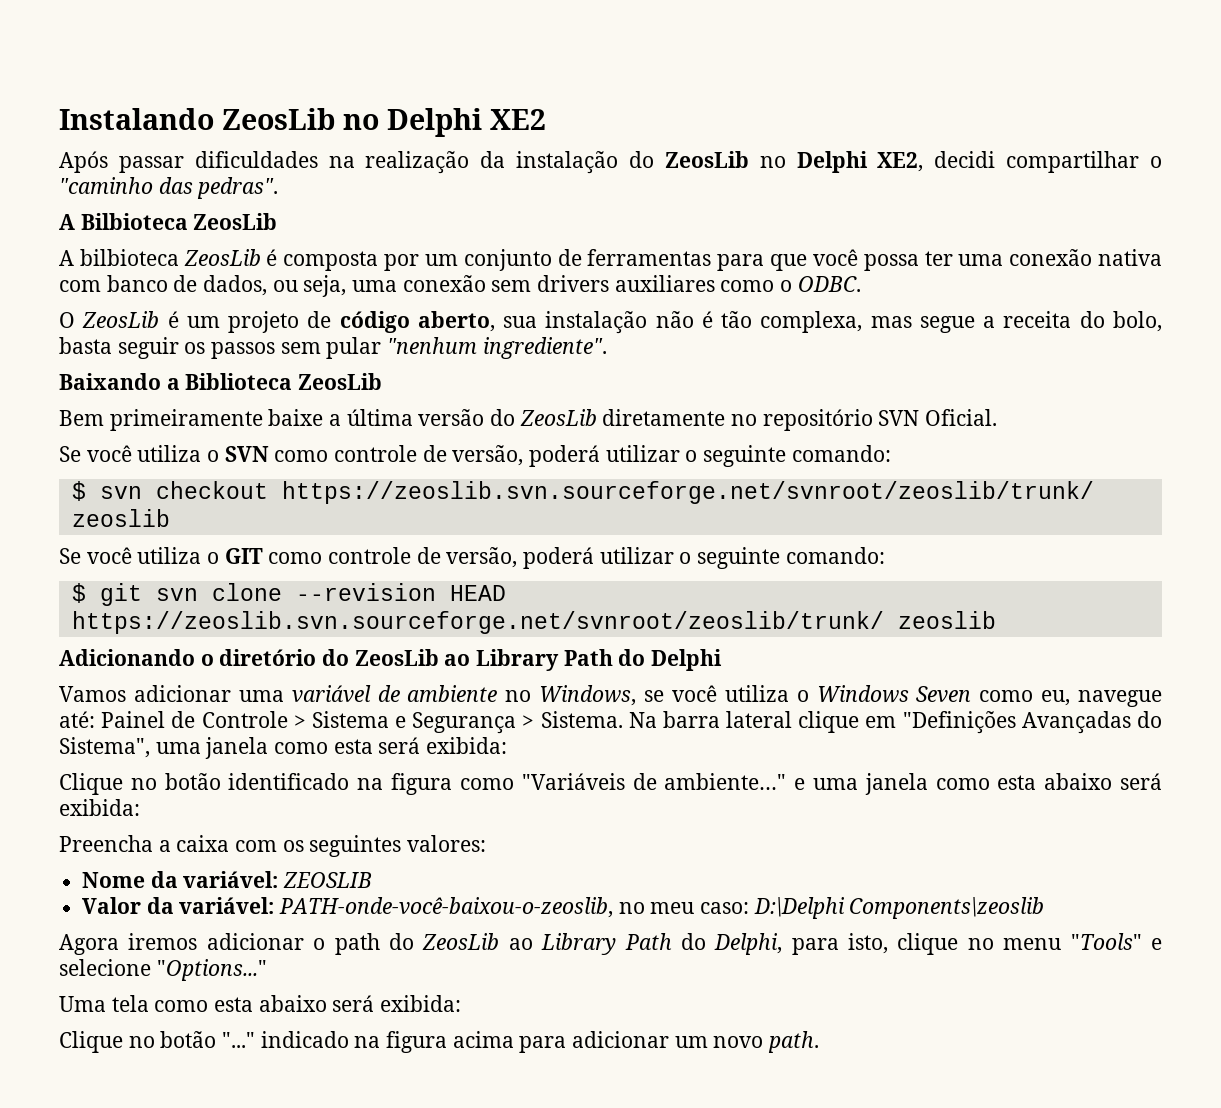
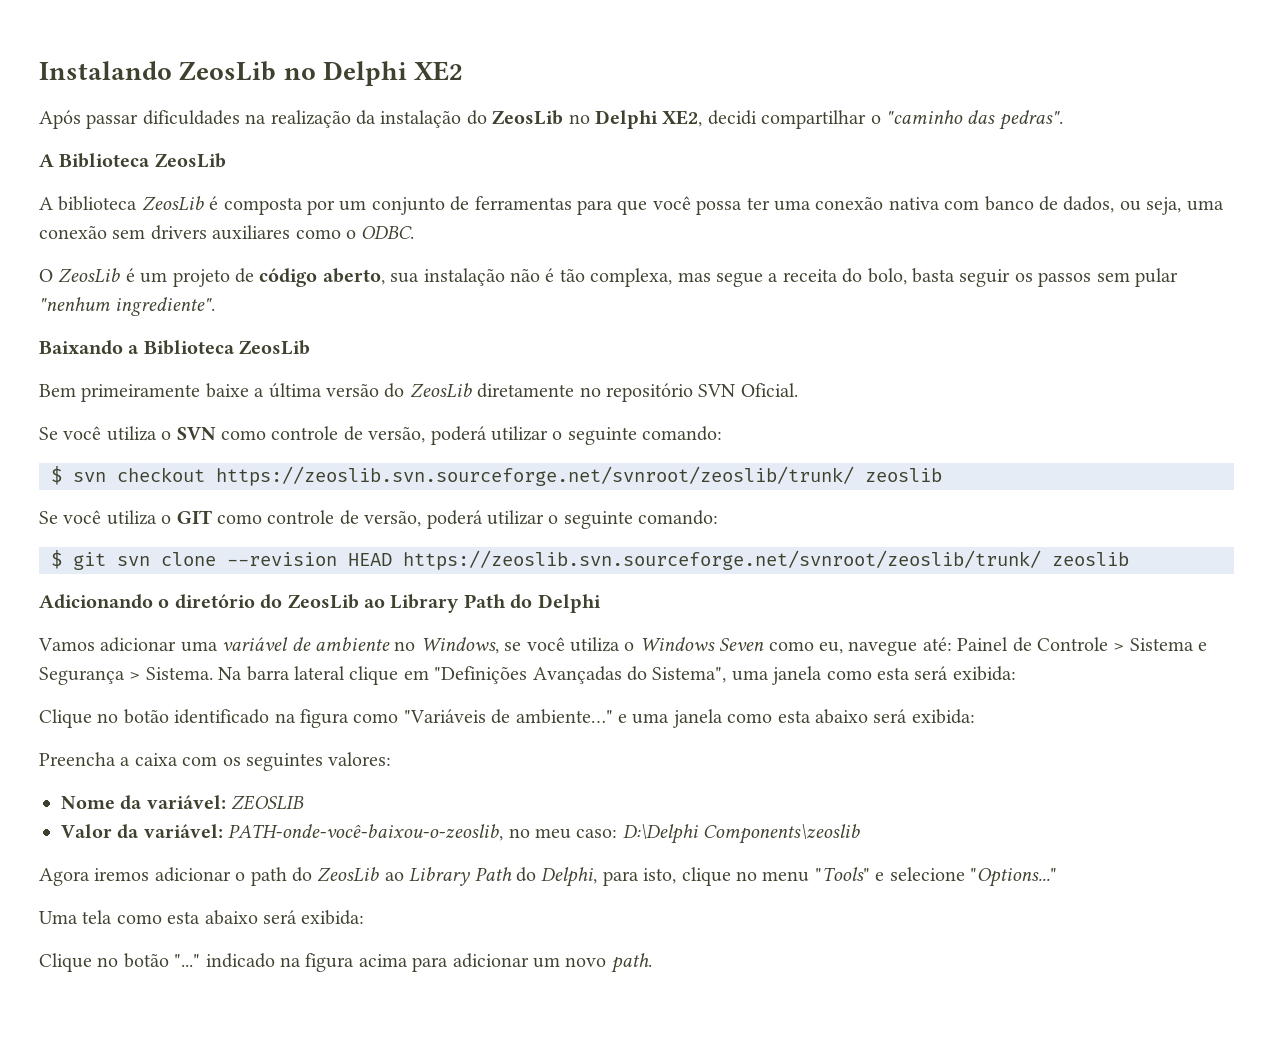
[80,213,188,230] Bilbioteca -> [59,153,151,168] Biblioteca
[79,249,179,266] bilbioteca -> [58,196,138,211] biblioteca

